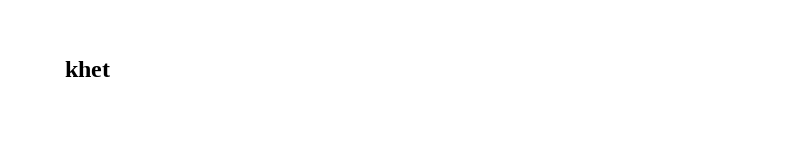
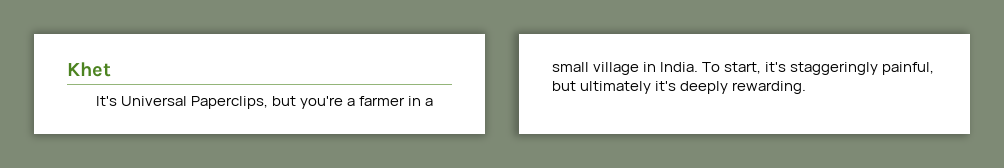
[65,61,110,77] khet -> [67,62,111,77] [95,96,434,109] [552,62,935,75] [552,81,807,94] Khet // It's Universal Paperclips, but you're a farmer in a small village in India. To start, it's staggeringly painful, but ultimately it's deeply rewarding.

